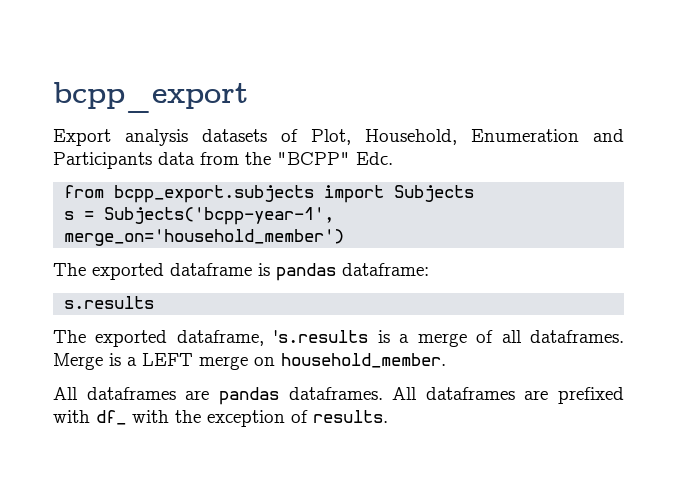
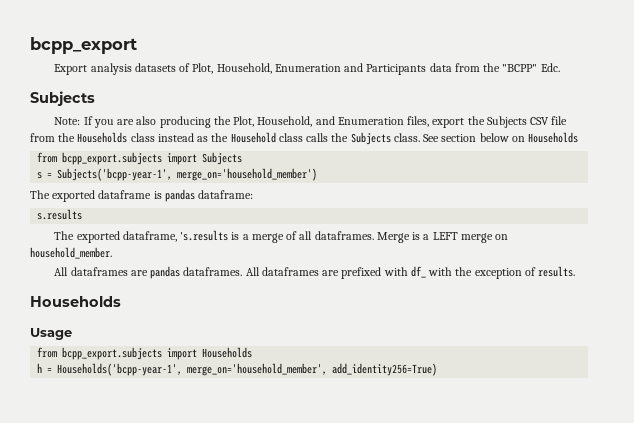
(393, 158) none -> [30,91,95,106] [54,116,568,128] [30,132,579,145] // Subjects // Note: If you are also producing the Plot, Household, and Enumeration files, export the Subjects CSV file from the Households class instead as the Household class calls the Subjects class. See section below on Households
(388, 416) none -> [30,296,121,307] [30,328,72,340] [37,347,253,360] [37,363,438,376] // Households // Usage // from bcpp_export.subjects import Households // h = Households('bcpp-year-1', merge_on='household_member', add_identity256=True)

